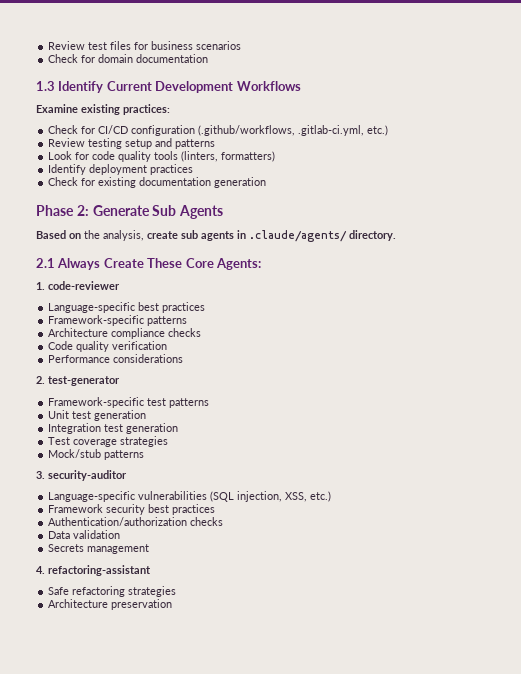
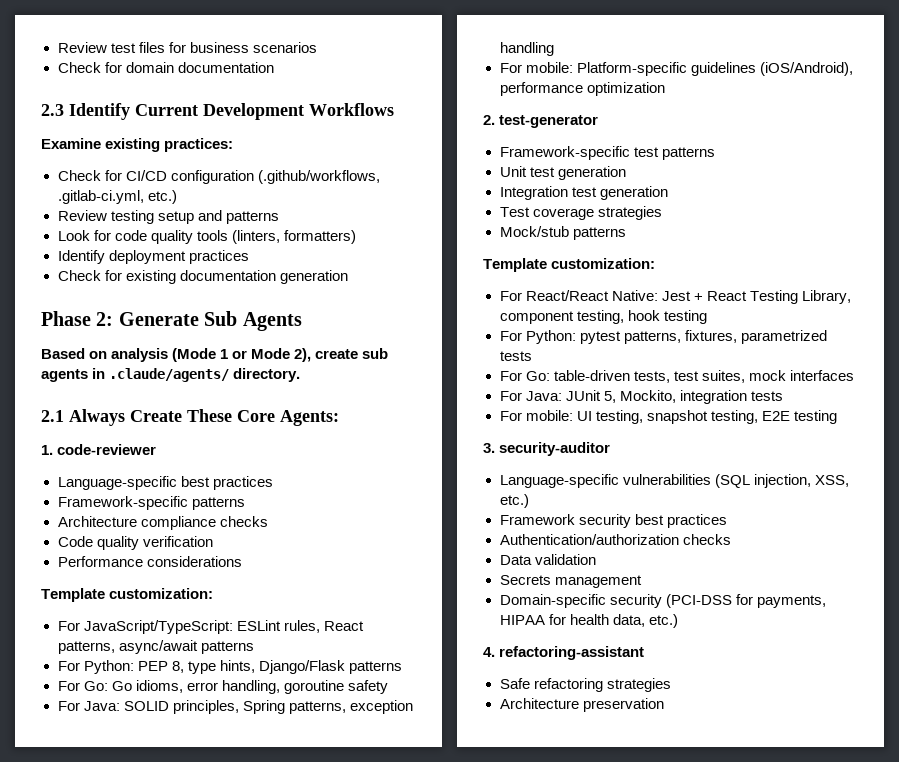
[36,81,55,91] 1.3 -> [41,104,64,116] 2.3
[84,230,144,241] the analysis, -> [111,348,312,362] analysis (Mode 1 or Mode 2),
(184, 358) none -> [41,588,214,602] [57,620,364,634] [57,640,254,654] [57,660,402,674] [57,680,388,694] [57,700,413,714] [499,42,554,56] [499,62,853,76] [499,82,665,96] // Template customization: // For JavaScript/TypeScript: ESLint rules, React patterns, async/await patterns // For Python: PEP 8, type hints, Django/Flask patterns // For Go: Go idioms, error handling, goroutine safety // For Java: SOLID principles, Spring patterns, exception handling // For mobile: Platform-specific guidelines (iOS/Android), performance optimization
(145, 455) none -> [483,258,656,272] [499,290,851,304] [499,310,707,324] [499,330,827,344] [499,351,532,361] [499,370,854,383] [499,390,783,404] [499,410,837,424] // Template customization: // For React/React Native: Jest + React Testing Library, component testing, hook testing // For Python: pytest patterns, fixtures, parametrized tests // For Go: table-driven tests, test suites, mock interfaces // For Java: JUnit 5, Mockito, integration tests // For mobile: UI testing, snapshot testing, E2E testing
(150, 549) none -> [499,594,826,608] [499,614,678,628] // Domain-specific security (PCI-DSS for payments, HIPAA for health data, etc.)

